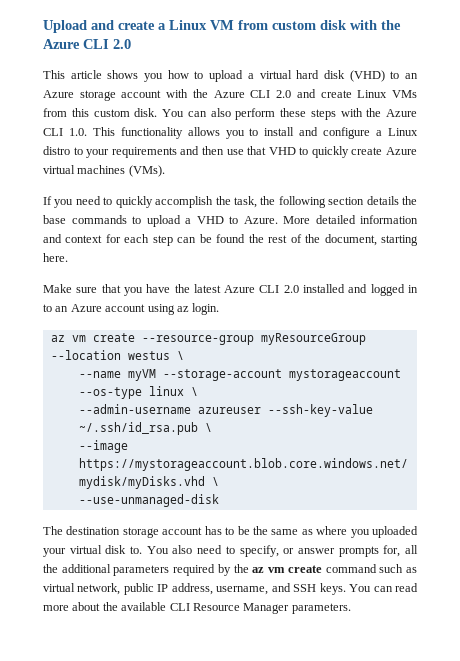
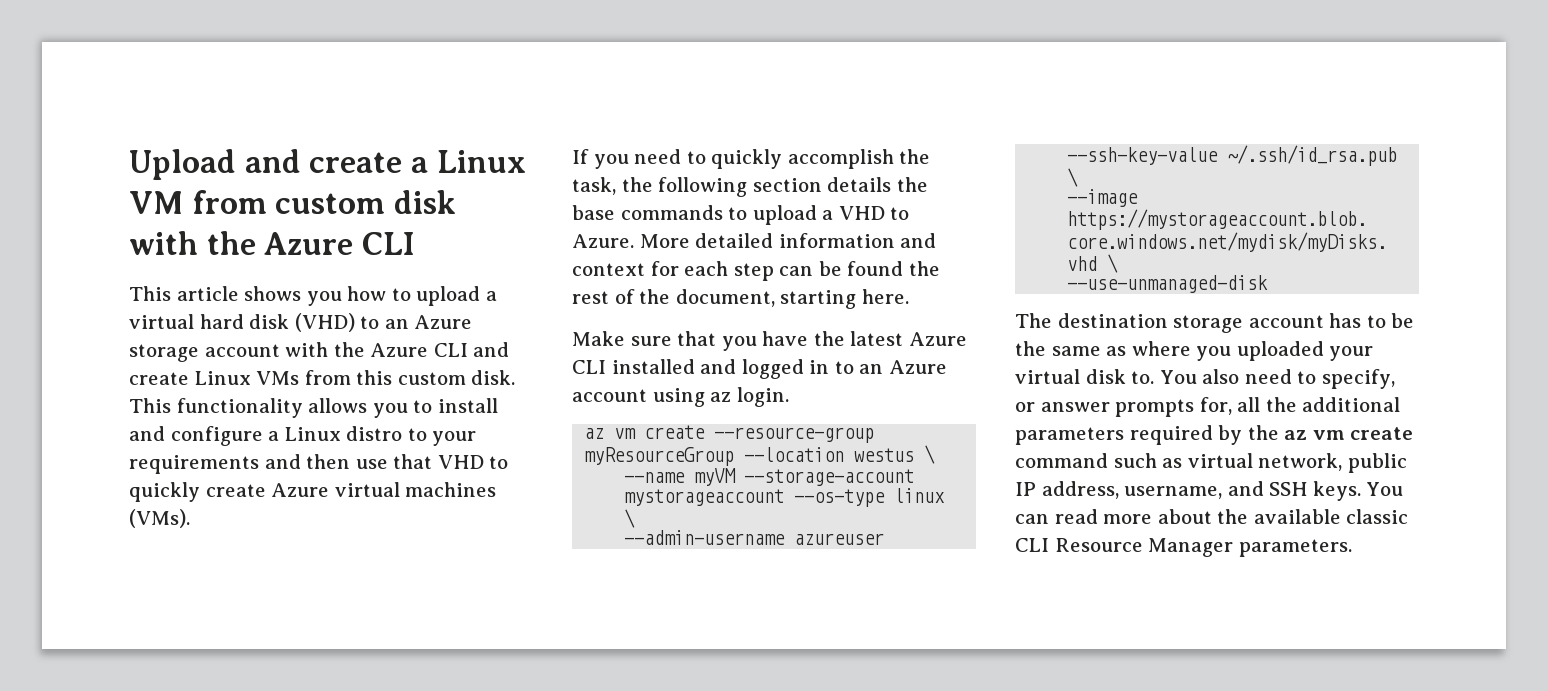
[113,39,131,49] 2.0 -> (415, 243) none
[276,90,292,98] 2.0 -> (468, 350) none
[162,108,417,120] [43,128,87,136] You can also perform these steps with the Azure CLI 1.0. -> (516, 377) none
[283,285,299,293] 2.0 -> (606, 367) none
(167, 606) none -> [1346,509,1409,524] classic

